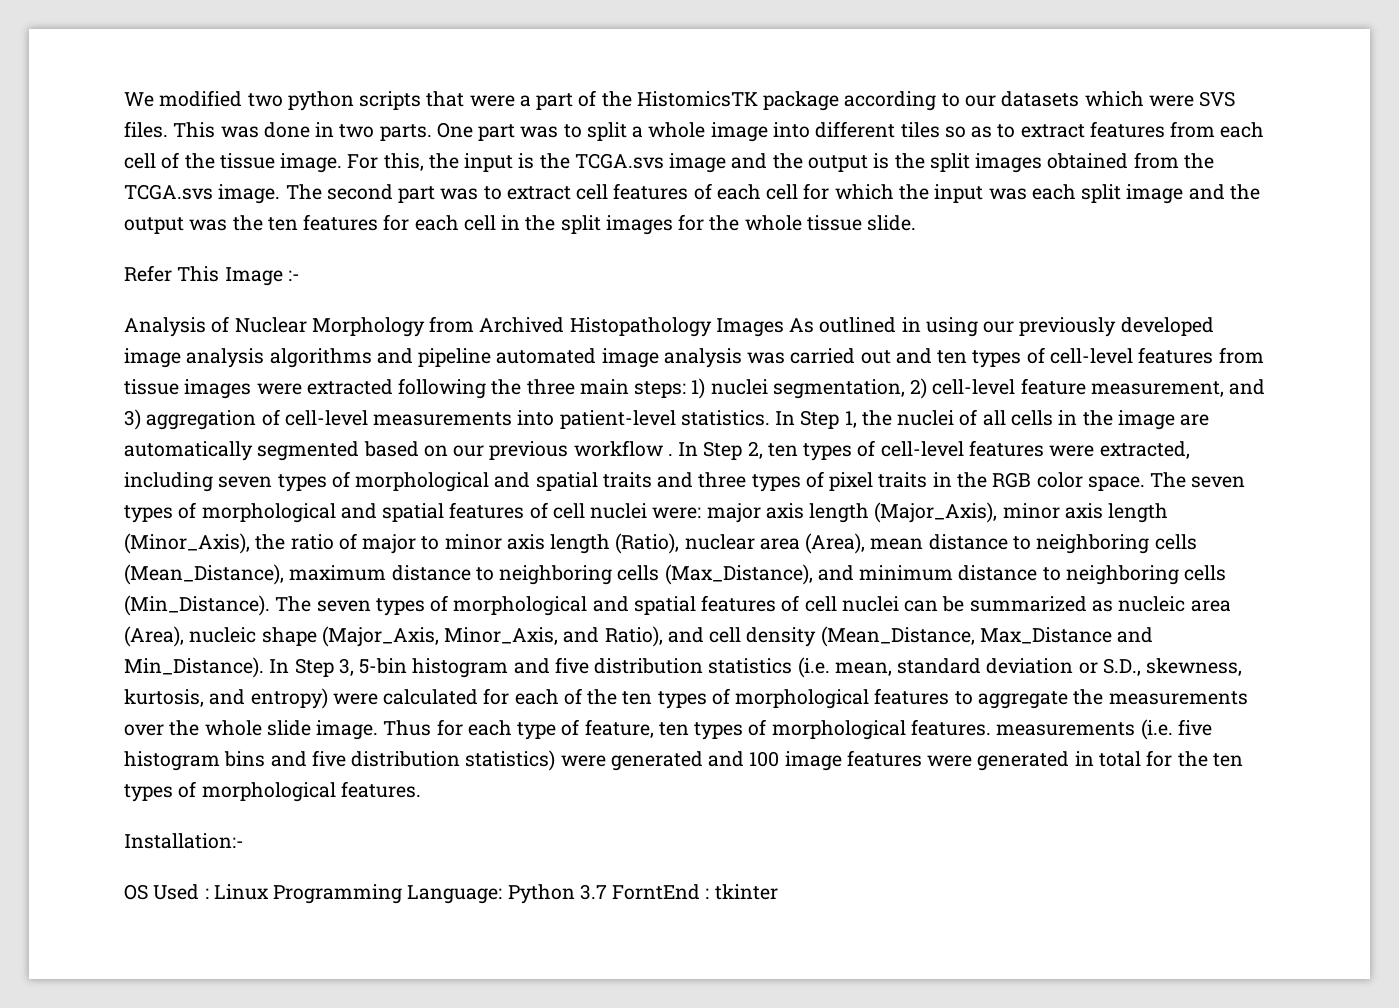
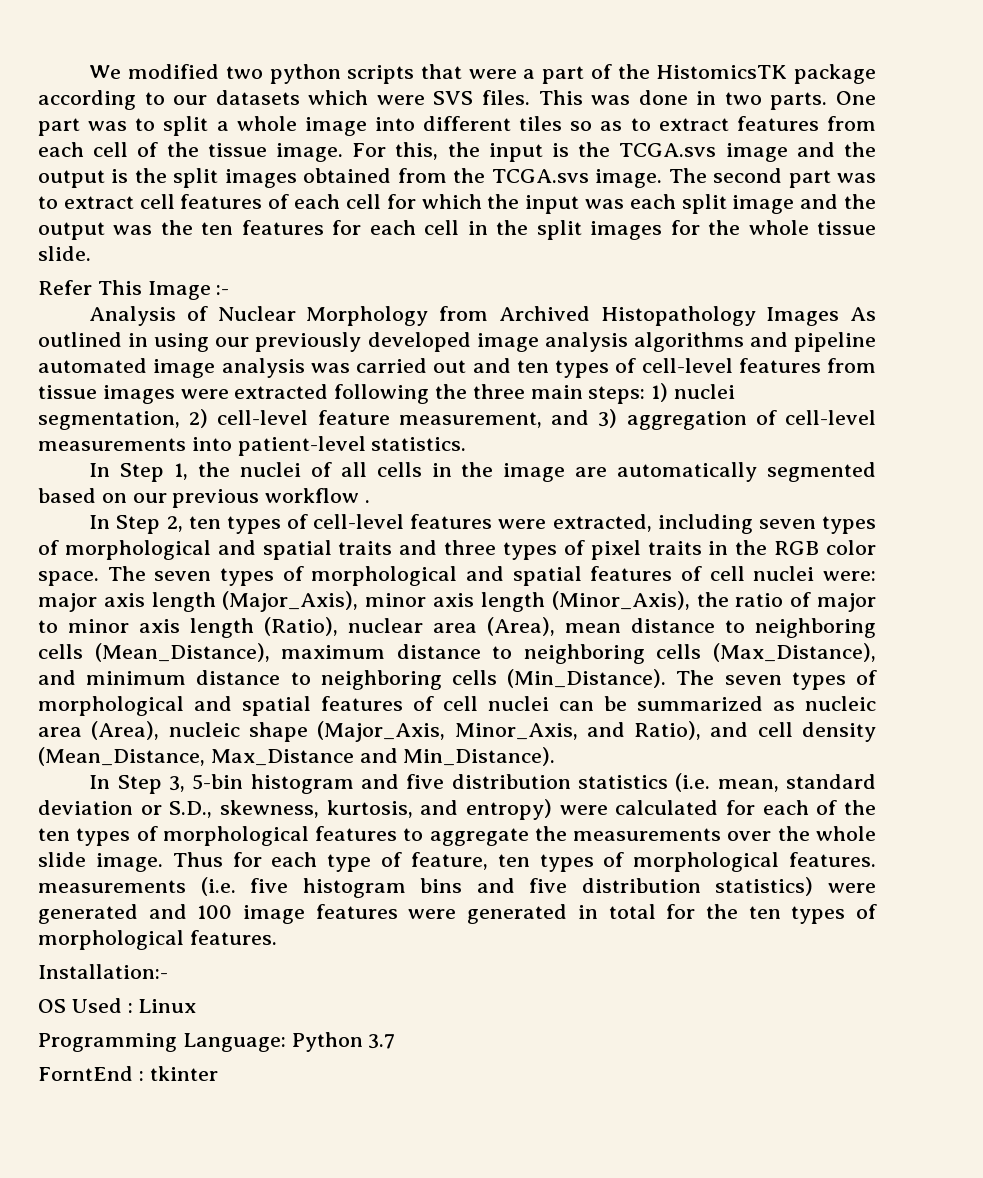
(770, 418) none -> (467, 444) //
(673, 455) none -> (371, 501) //
(264, 667) none -> (556, 756) //
(269, 892) none -> (197, 1006) //
(607, 892) none -> (396, 1041) //

